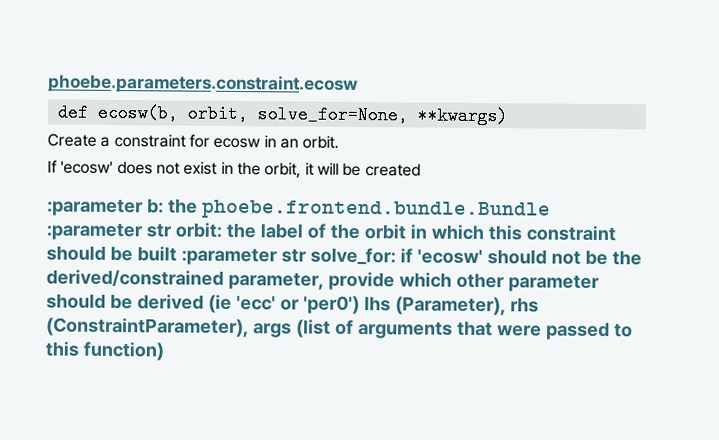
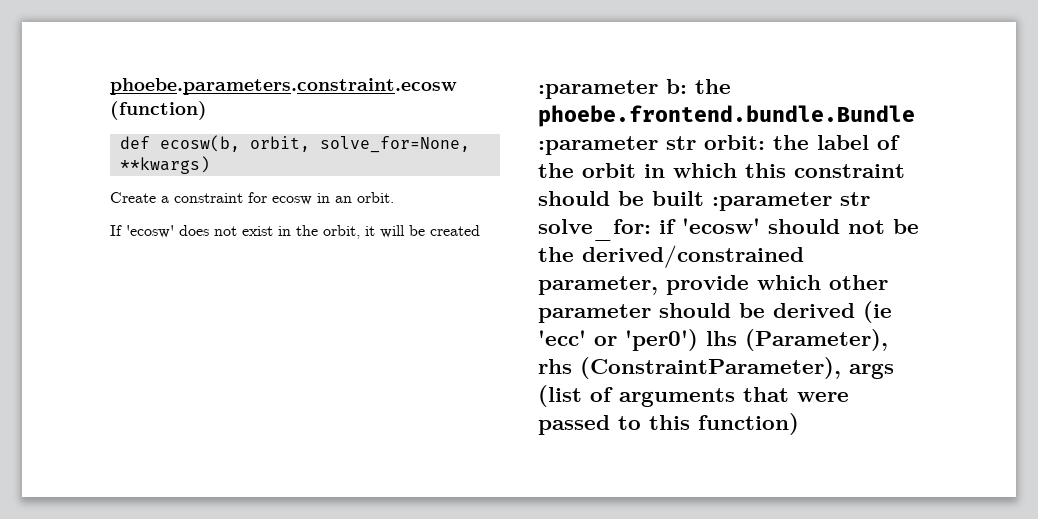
(359, 83) none -> [110,101,207,120] (function)

